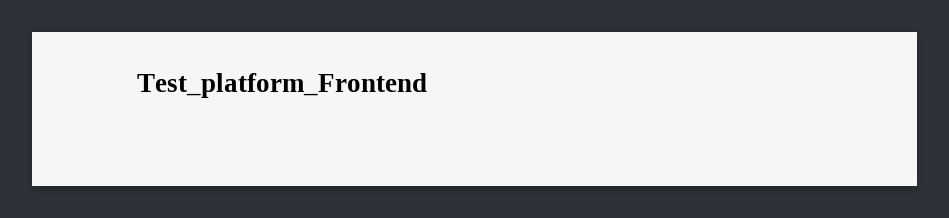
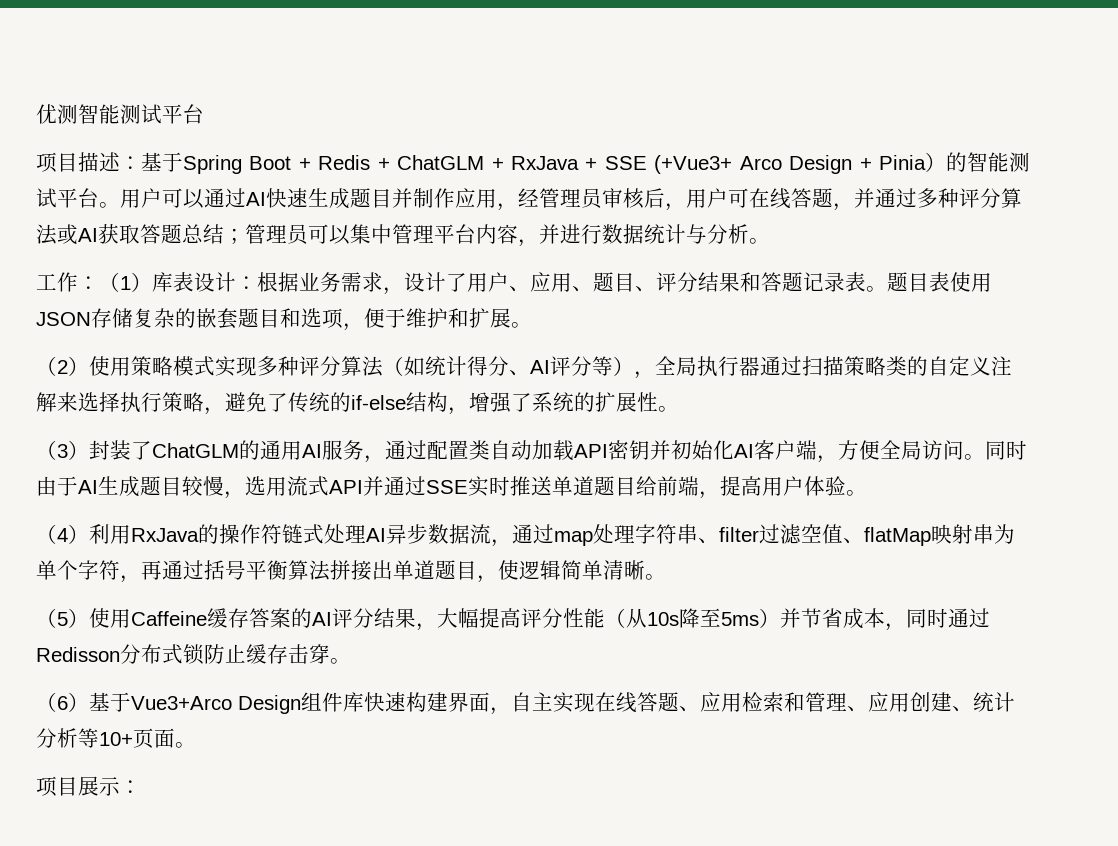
[137,73,427,98] Test_platform_Frontend -> [36,104,204,124] [36,152,1030,174] [36,188,1022,211] [36,224,770,247] [36,272,992,295] [36,308,532,331] [36,356,1012,379] [36,392,679,415] [36,440,1027,463] [36,476,867,499] [36,524,1015,547] [36,560,666,583] [36,608,990,631] [36,644,351,665] [36,692,1015,715] [36,728,196,748] [36,776,141,797] 优测智能测试平台 // 项目描述：基于Spring Boot + Redis + ChatGLM + RxJava + SSE (+Vue3+ Arco Design + Pinia）的智能测试平台。用户可以通过AI快速生成题目并制作应用，经管理员审核后，用户可在线答题，并通过多种评分算法或AI获取答题总结；管理员可以集中管理平台内容，并进行数据统计与分析。 // 工作：（1）库表设计：根据业务需求，设计了用户、应用、题目、评分结果和答题记录表。题目表使用JSON存储复杂的嵌套题目和选项，便于维护和扩展。 // （2）使用策略模式实现多种评分算法（如统计得分、AI评分等），全局执行器通过扫描策略类的自定义注解来选择执行策略，避免了传统的if-else结构，增强了系统的扩展性。 // （3）封装了ChatGLM的通用AI服务，通过配置类自动加载API密钥并初始化AI客户端，方便全局访问。同时由于AI生成题目较慢，选用流式API并通过SSE实时推送单道题目给前端，提高用户体验。 // （4）利用RxJava的操作符链式处理AI异步数据流，通过map处理字符串、filter过滤空值、flatMap映射串为单个字符，再通过括号平衡算法拼接出单道题目，使逻辑简单清晰。 // （5）使用Caffeine缓存答案的AI评分结果，大幅提高评分性能（从10s降至5ms）并节省成本，同时通过Redisson分布式锁防止缓存击穿。 // （6）基于Vue3+Arco Design组件库快速构建界面，自主实现在线答题、应用检索和管理、应用创建、统计分析等10+页面。 // 项目展示：

